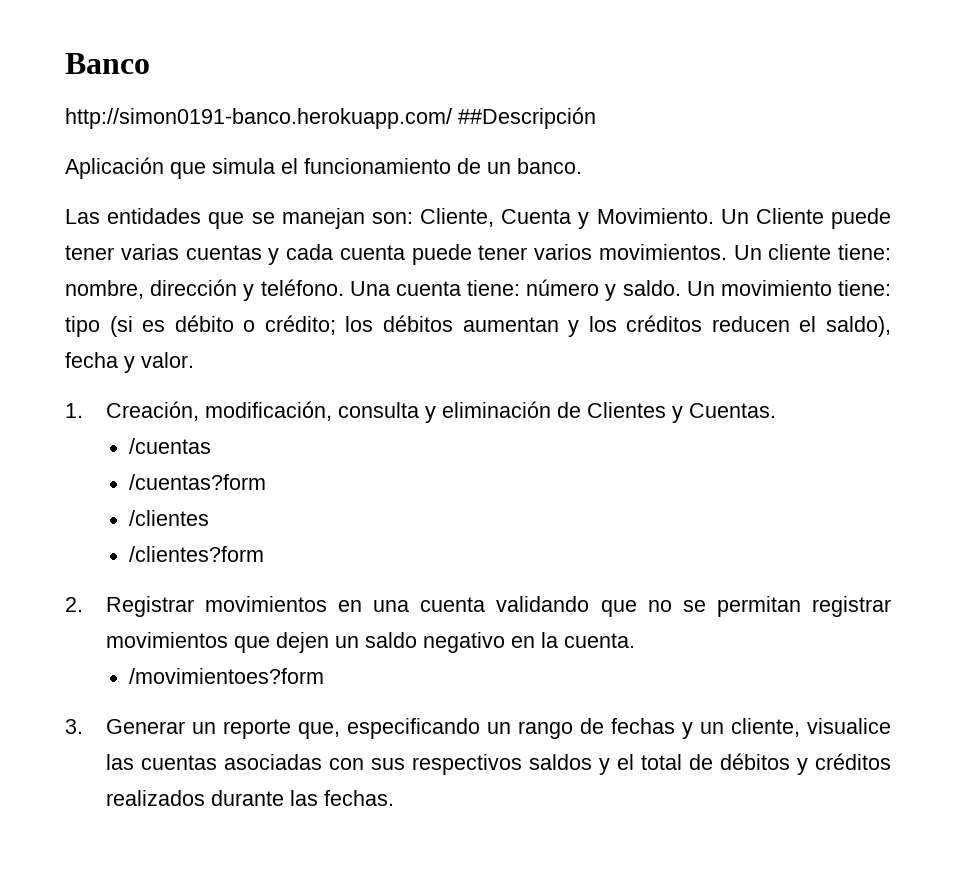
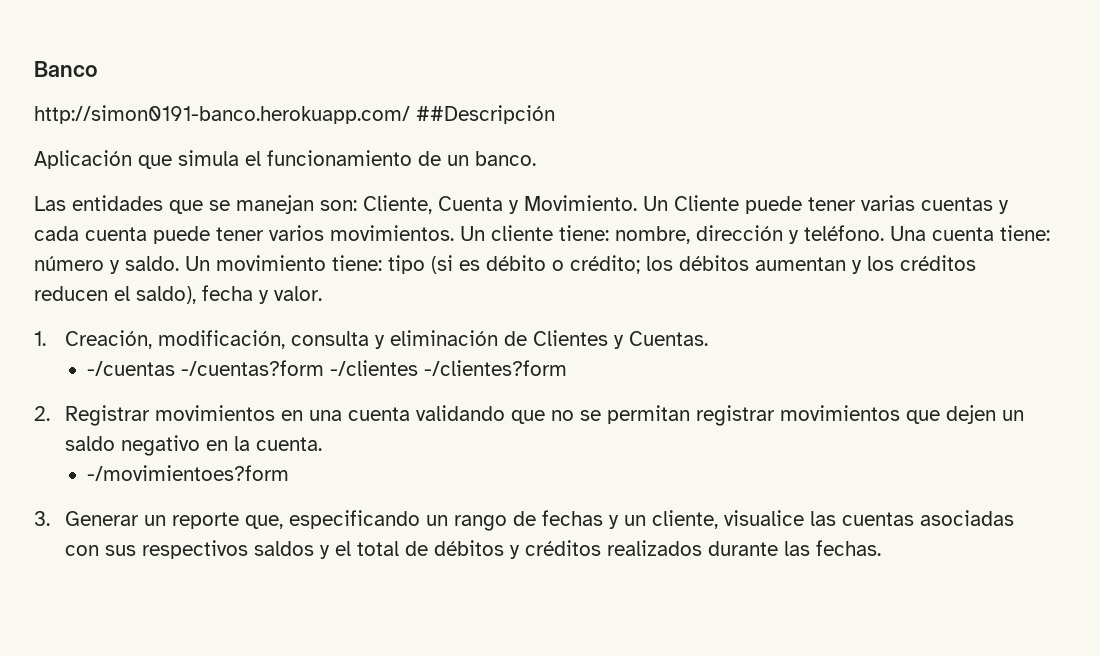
[129,438,212,454] [129,474,267,490] [129,510,210,526] [129,546,265,562] /cuentas // /cuentas?form // /clientes // /clientes?form -> [87,360,568,376] -/cuentas -/cuentas?form -/clientes -/clientes?form
[129,668,325,684] /movimientoes?form -> [87,465,290,481] -/movimientoes?form

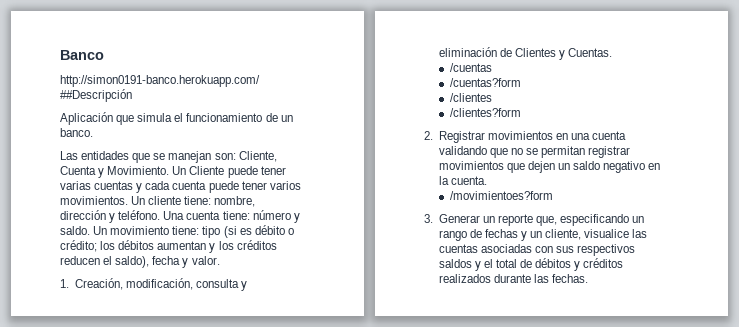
[87,360,568,376] -/cuentas -/cuentas?form -/clientes -/clientes?form -> [449,63,492,72] [449,78,521,87] [449,93,492,102] [449,108,521,117] /cuentas // /cuentas?form // /clientes // /clientes?form
[87,465,290,481] -/movimientoes?form -> [449,191,553,200] /movimientoes?form

